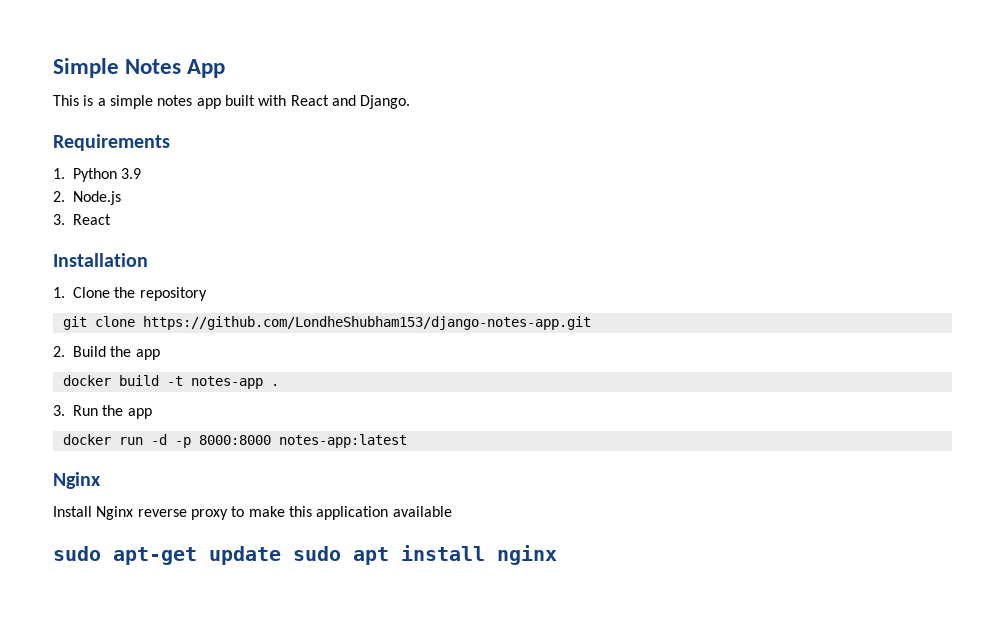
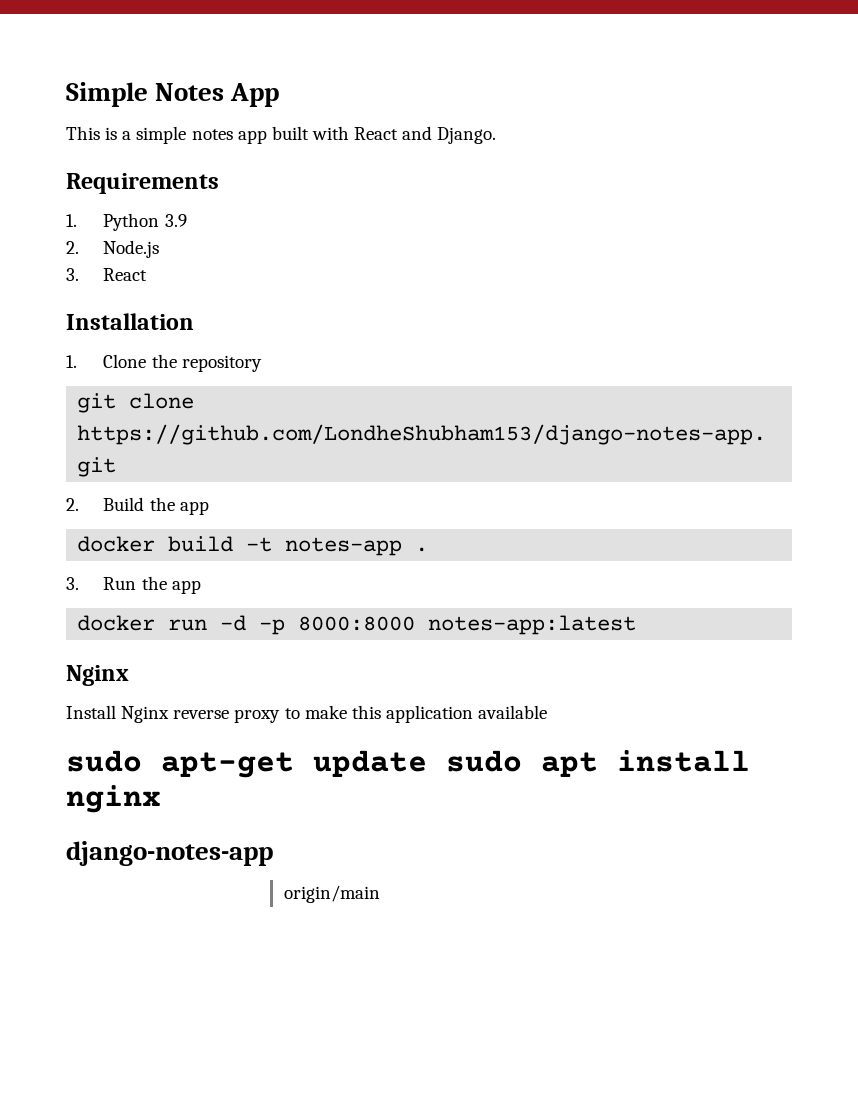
(557, 555) none -> [66,841,273,866] [283,885,380,903] // django-notes-app // origin/main

